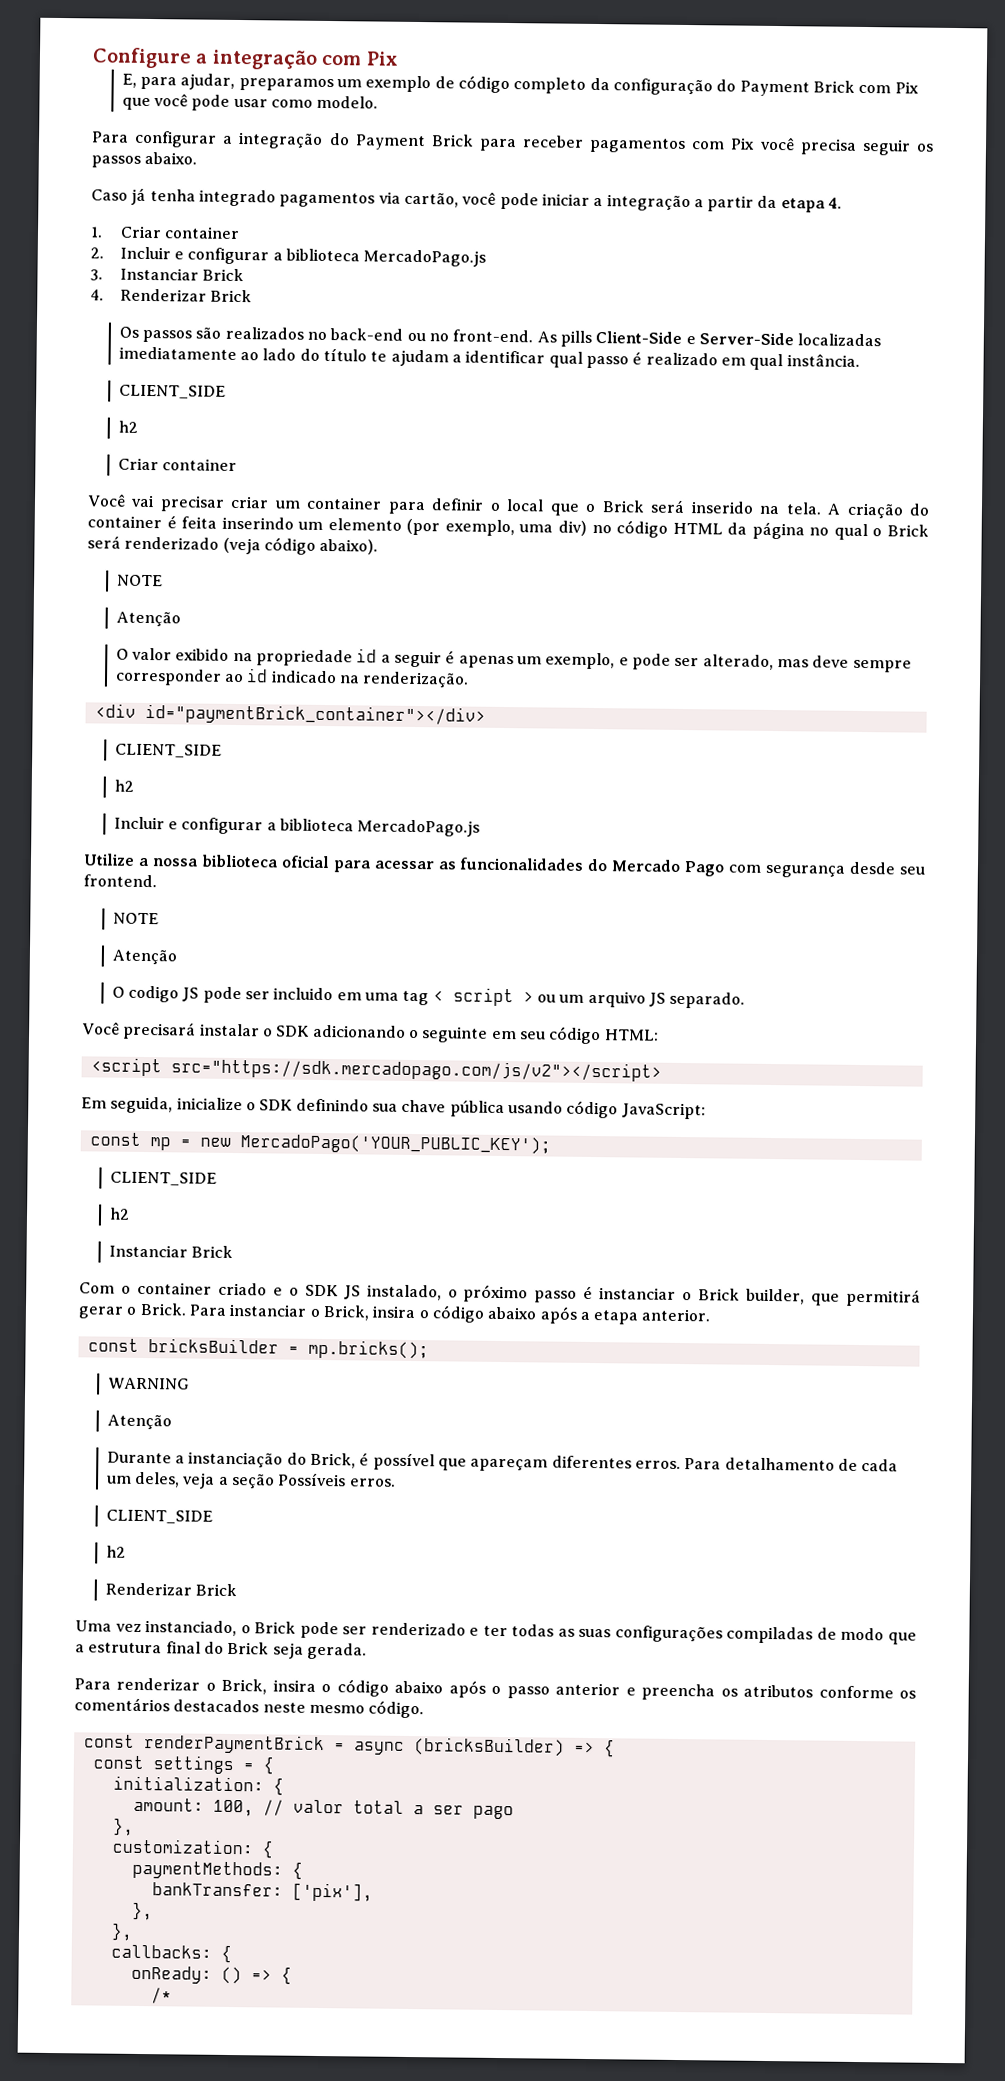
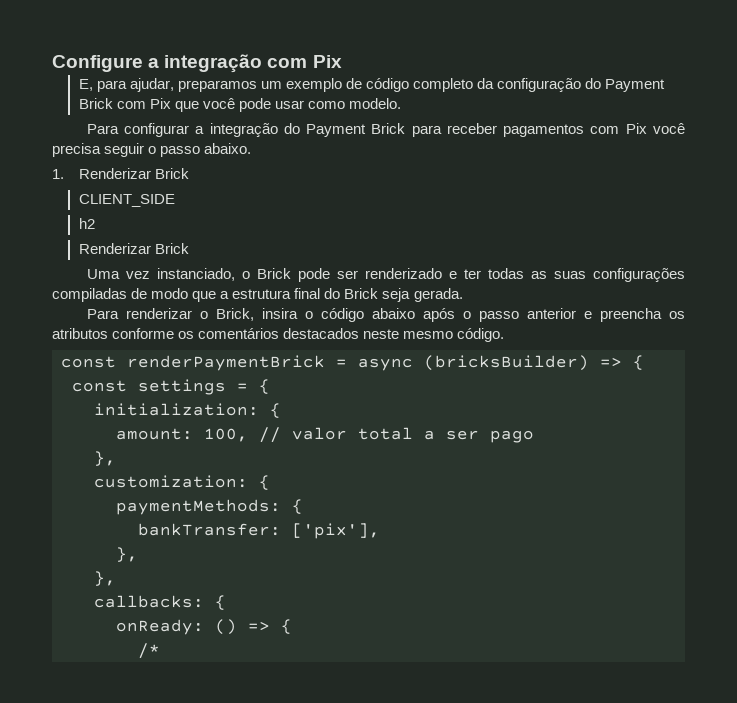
[915,143,934,152] [91,155,141,168] os passos -> [148,146,201,157] o passo
[91,187,843,213] [90,225,241,240] [90,246,487,267] [90,267,245,282] [90,288,253,303] [118,326,882,347] [118,346,860,371] [118,384,226,399] [117,420,138,433] [117,457,238,472] [87,493,931,519] [87,515,929,541] [87,535,379,555] [116,574,163,587] [115,611,181,627] [115,647,912,673] [114,668,470,688] [94,703,486,726] [114,743,222,758] [113,779,134,792] [113,816,481,837] [83,853,926,878] [83,874,157,888] [112,912,159,925] [111,949,177,965] [111,985,746,1009] [82,1021,659,1045] [90,1057,662,1082] [81,1096,706,1120] [89,1132,551,1155] [109,1171,217,1186] [108,1207,130,1220] [108,1244,234,1259] [79,1281,922,1307] [78,1302,712,1325] [87,1338,429,1360] [107,1377,190,1390] [106,1414,172,1430] [106,1451,899,1472] [106,1471,396,1489] Caso já tenha integrado pagamentos via cartão, você pode iniciar a integração a partir da etapa 4. // 1. Criar container // 2. Incluir e configurar a biblioteca MercadoPago.js // 3. Instanciar Brick // 4. Renderizar Brick // Os passos são realizados no back-end ou no front-end. As pills Client-Side e Server-Side localizadas imediatamente ao lado do título te ajudam a identificar qual passo é realizado em qual instância. // CLIENT_SIDE // h2 // Criar container // Você vai precisar criar um container para definir o local que o Brick será inserido na tela. A criação do container é feita inserindo um elemento (por exemplo, uma div) no código HTML da página no qual o Brick será renderizado (veja código abaixo). // NOTE // Atenção // O valor exibido na propriedade id a seguir é apenas um exemplo, e pode ser alterado, mas deve sempre corresponder ao id indicado na renderização. // <div id="paymentBrick_container"></div> // CLIENT_SIDE // h2 // Incluir e configurar a biblioteca MercadoPago.js // Utilize a nossa biblioteca oficial para acessar as funcionalidades do Mercado Pago com segurança desde seu frontend. // NOTE // Atenção // O codigo JS pode ser incluido em uma tag < script > ou um arquivo JS separado. // Você precisará instalar o SDK adicionando o seguinte em seu código HTML: // <script src="https://sdk.mercadopago.com/js/v2"></script> // Em seguida, inicialize o SDK definindo sua chave pública usando código JavaScript: // const mp = new MercadoPago('YOUR_PUBLIC_KEY'); // CLIENT_SIDE // h2 // Instanciar Brick // Com o container criado e o SDK JS instalado, o próximo passo é instanciar o Brick builder, que permitirá gerar o Brick. Para instanciar o Brick, insira o código abaixo após a etapa anterior. // const bricksBuilder = mp.bricks(); // WARNING // Atenção // Durante a instanciação do Brick, é possível que apareçam diferentes erros. Para detalhamento de cada um deles, veja a seção Possíveis erros. -> [52,168,189,179] 1. Renderizar Brick

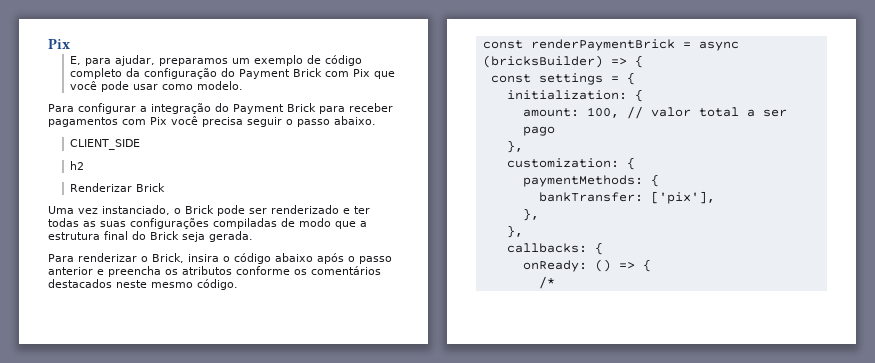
[52,54,308,73] Configure a integração com -> (48, 43) none
[52,168,189,179] // 1. Renderizar Brick -> (376, 120) none

